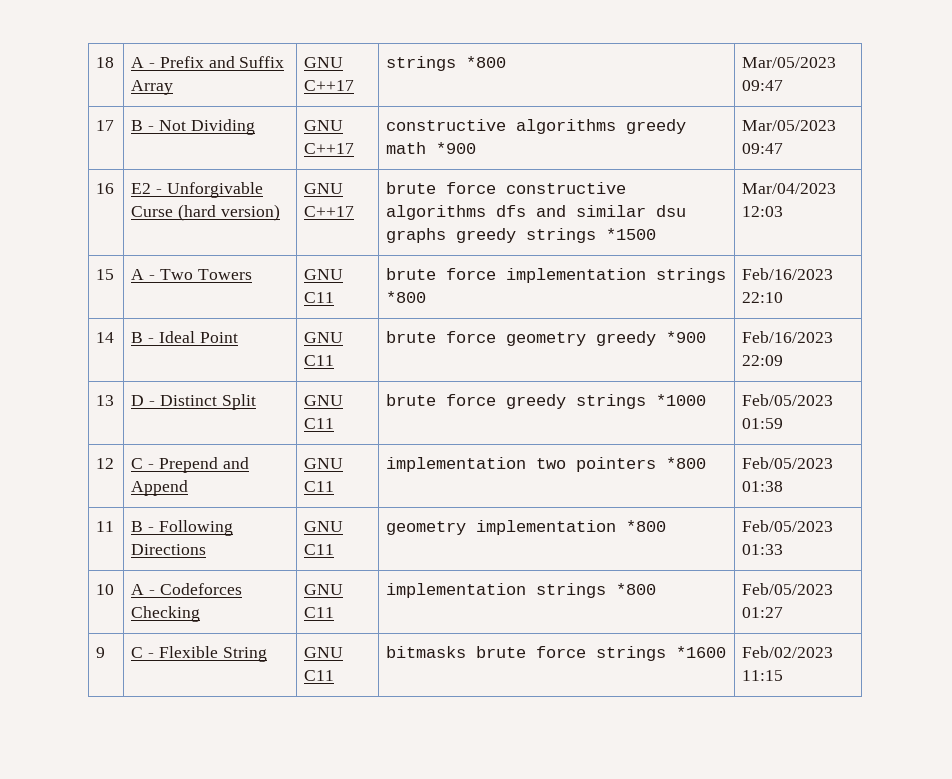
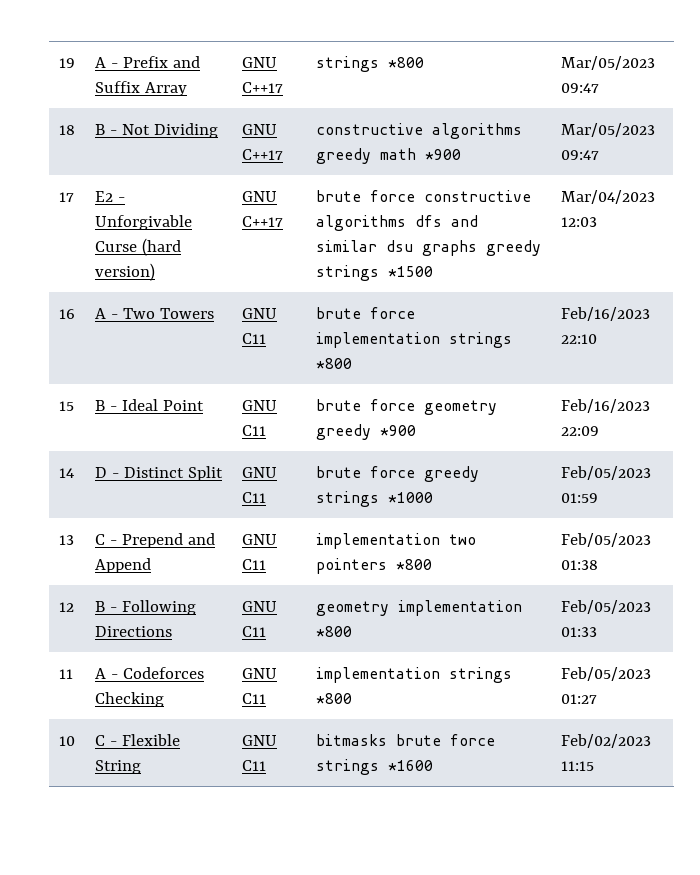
[96,57,115,68] 18 -> [58,58,75,68] 19
[96,120,115,131] 17 -> [58,125,75,135] 18
[96,183,115,194] 16 -> [58,192,74,202] 17
[96,269,115,280] 15 -> [58,309,75,319] 16
[96,332,115,343] 14 -> [58,401,74,411] 15
[96,395,115,406] 13 -> [58,468,74,478] 14
[96,458,115,469] 12 -> [58,535,74,545] 13
[96,521,115,532] 11 -> [58,602,74,612] 12
[96,584,115,595] 10 -> [58,669,73,679] 11
[96,647,106,658] 9 -> [58,736,75,746] 10

